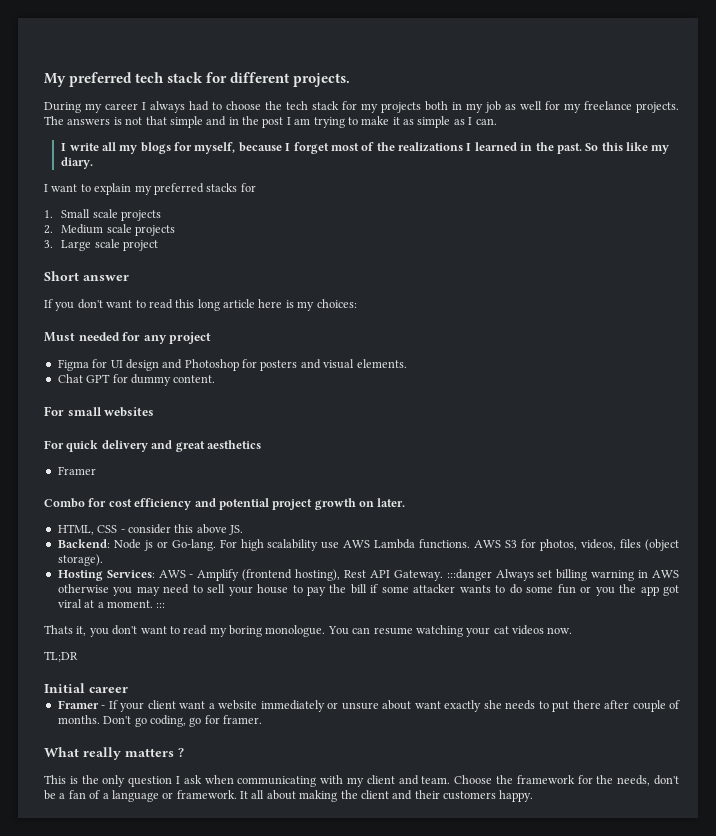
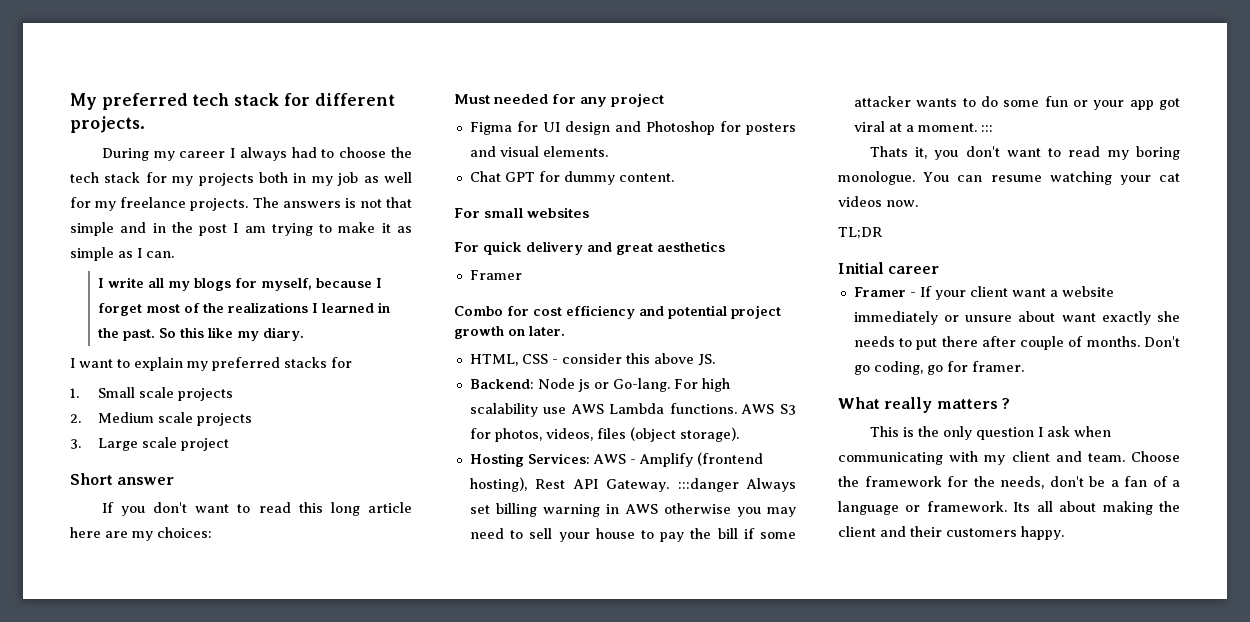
[285,300,294,308] is -> [105,531,128,538] are
[595,584,637,596] you the -> [1093,100,1125,110] your
[240,791,248,799] It -> [1013,502,1031,512] Its

